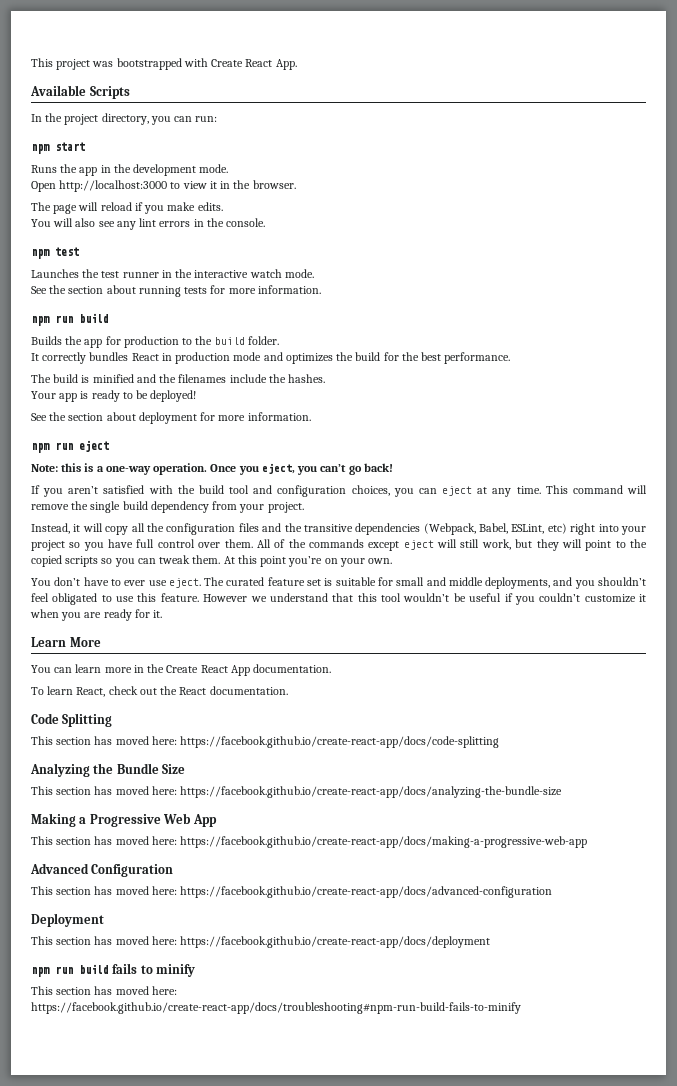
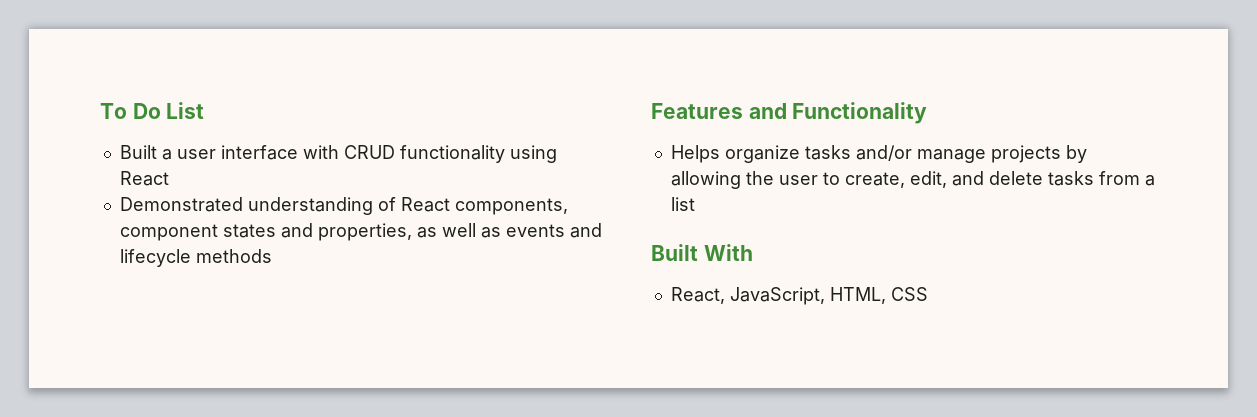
[31,58,297,70] [30,85,130,99] [31,113,218,125] [31,142,85,154] [31,164,229,176] [31,180,296,192] [31,202,223,214] [31,218,266,230] [31,247,79,259] [31,269,314,278] [31,285,321,297] [31,313,109,326] [31,336,279,348] [31,352,511,364] [31,374,326,383] [31,390,197,402] [31,412,311,424] [31,440,109,453] [31,463,393,475] [31,485,647,497] [31,501,304,513] [31,523,647,535] [31,539,648,551] [31,555,393,567] [31,577,646,589] [31,593,646,605] [30,609,163,621] [31,637,101,647] [31,664,332,676] [31,686,288,697] [31,713,113,727] [31,736,500,748] [30,763,186,777] [31,786,563,798] [31,813,217,827] [31,836,588,848] [30,863,174,877] [31,886,553,898] [31,913,104,927] [31,936,491,948] [31,963,196,977] [31,986,177,995] [31,1002,521,1014] This project was bootstrapped with Create React App. // Available Scripts // In the project directory, you can run: // npm start // Runs the app in the development mode. // Open http://localhost:3000 to view it in the browser. // The page will reload if you make edits. // You will also see any lint errors in the console. // npm test // Launches the test runner in the interactive watch mode. // See the section about running tests for more information. // npm run build // Builds the app for production to the build folder. // It correctly bundles React in production mode and optimizes the build for the best performance. // The build is minified and the filenames include the hashes. // Your app is ready to be deployed! // See the section about deployment for more information. // npm run eject // Note: this is a one-way operation. Once you eject, you can’t go back! // If you aren’t satisfied with the build tool and configuration choices, you can eject at any time. This command will remove the single build dependency from your project. // Instead, it will copy all the configuration files and the transitive dependencies (Webpack, Babel, ESLint, etc) right into your project so you have full control over them. All of the commands except eject will still work, but they will point to the copied scripts so you can tweak them. At this point you’re on your own. // You don’t have to ever use eject. The curated feature set is suitable for small and middle deployments, and you shouldn’t feel obligated to use this feature. However we understand that this tool wouldn’t be useful if you couldn’t customize it when you are ready for it. // Learn More // You can learn more in the Create React App documentation. // To learn React, check out the React documentation. // Code Splitting // This section has moved here: https://facebook.github.io/create-react-app/docs/code-splitting // Analyzing the Bundle Size // This section has moved here: https://facebook.github.io/create-react-app/docs/analyzing-the-bundle-size // Making a Progressive Web App // This section has moved here: https://facebook.github.io/create-react-app/docs/making-a-progressive-web-app // Advanced Configuration // This section has moved here: https://facebook.github.io/create-react-app/docs/advanced-configuration // Deployment // This section has moved here: https://facebook.github.io/create-react-app/docs/deployment // npm run build fails to minify // This section has moved here: https://facebook.github.io/create-react-app/docs/troubleshooting#npm-run-build-fails-to-minify -> [100,102,205,119] [119,145,557,163] [119,171,169,186] [119,197,568,215] [119,223,602,241] [119,249,272,267] [651,102,928,124] [670,145,1087,163] [670,171,1155,189] [670,197,695,211] [651,244,753,261] [670,287,928,305] To Do List // Built a user interface with CRUD functionality using React // Demonstrated understanding of React components, component states and properties, as well as events and lifecycle methods // Features and Functionality // Helps organize tasks and/or manage projects by allowing the user to create, edit, and delete tasks from a list // Built With // React, JavaScript, HTML, CSS

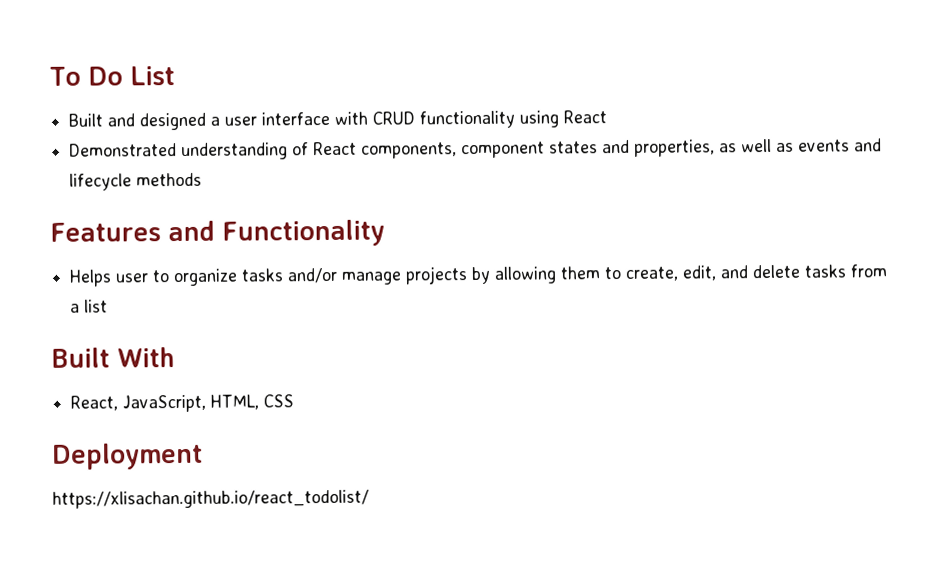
(157, 152) none -> [107,112,207,131] and designed
(720, 154) none -> [115,270,170,283] user to
[745,171,818,185] the user -> [560,266,601,280] them
(928, 294) none -> [52,442,203,470] [52,489,369,509] // Deployment // https://xlisachan.github.io/react_todolist/

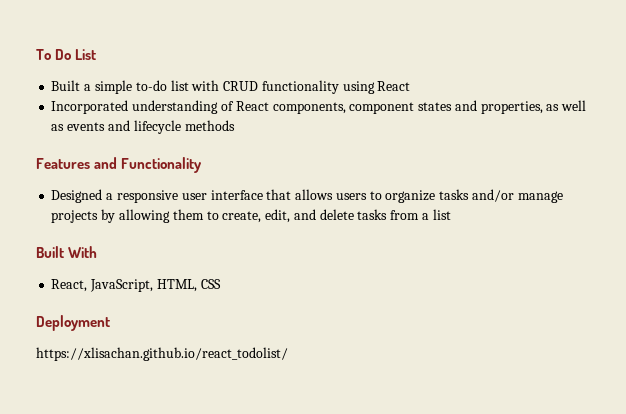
[107,111,331,131] and designed a user interface -> [84,80,189,94] a simple to-do list
[69,143,178,157] Demonstrated -> [51,100,129,114] Incorporated
[69,269,149,287] Helps user -> [51,189,367,203] Designed a responsive user interface that allows users

